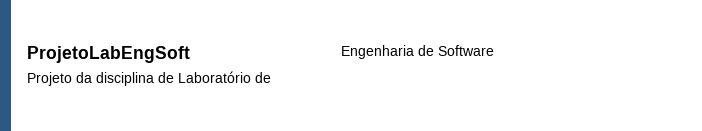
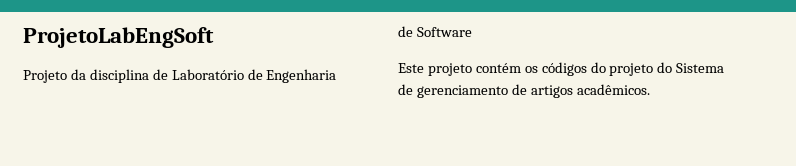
(494, 50) none -> [398,62,725,76] [398,84,650,98] // Este projeto contém os códigos do projeto do Sistema de gerenciamento de artigos acadêmicos.

